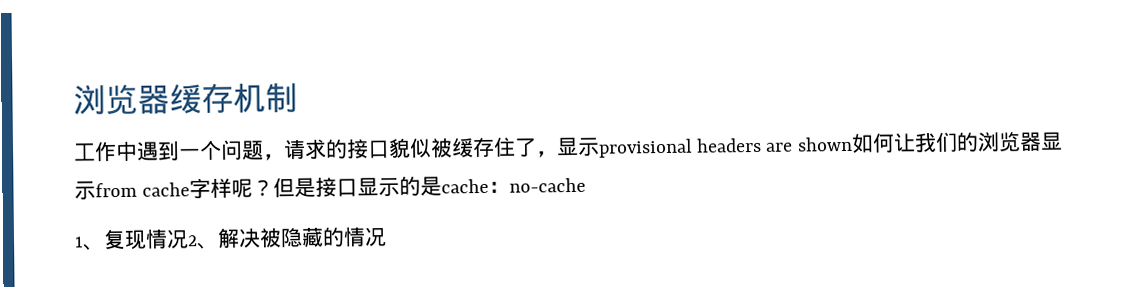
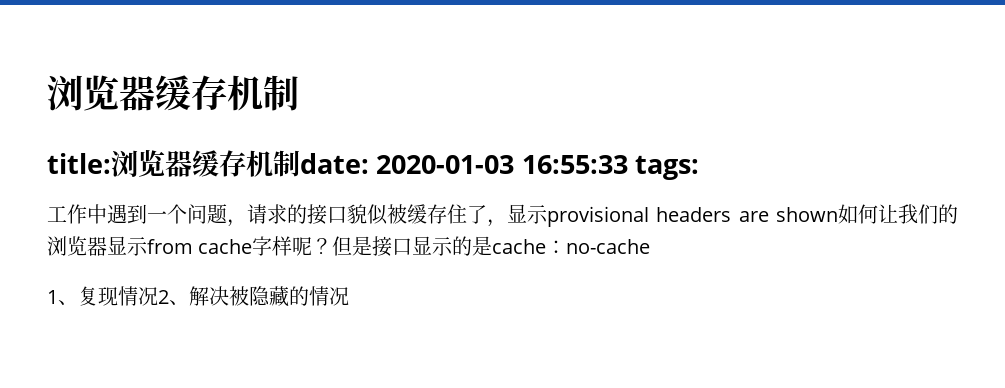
[73,83,298,115] 浏览器缓存机制 -> [47,75,299,111] [47,149,699,180] 浏览器缓存机制 // title:浏览器缓存机制date: 2020-01-03 16:55:33 tags:

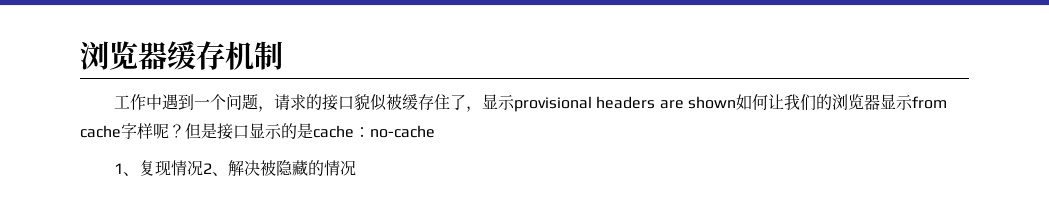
[47,75,299,111] [47,149,699,180] 浏览器缓存机制 // title:浏览器缓存机制date: 2020-01-03 16:55:33 tags: -> [80,41,283,70] 浏览器缓存机制

